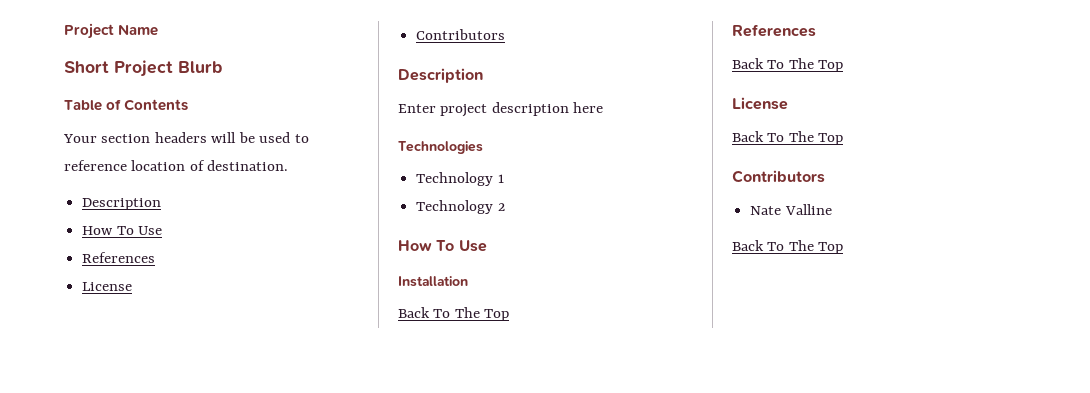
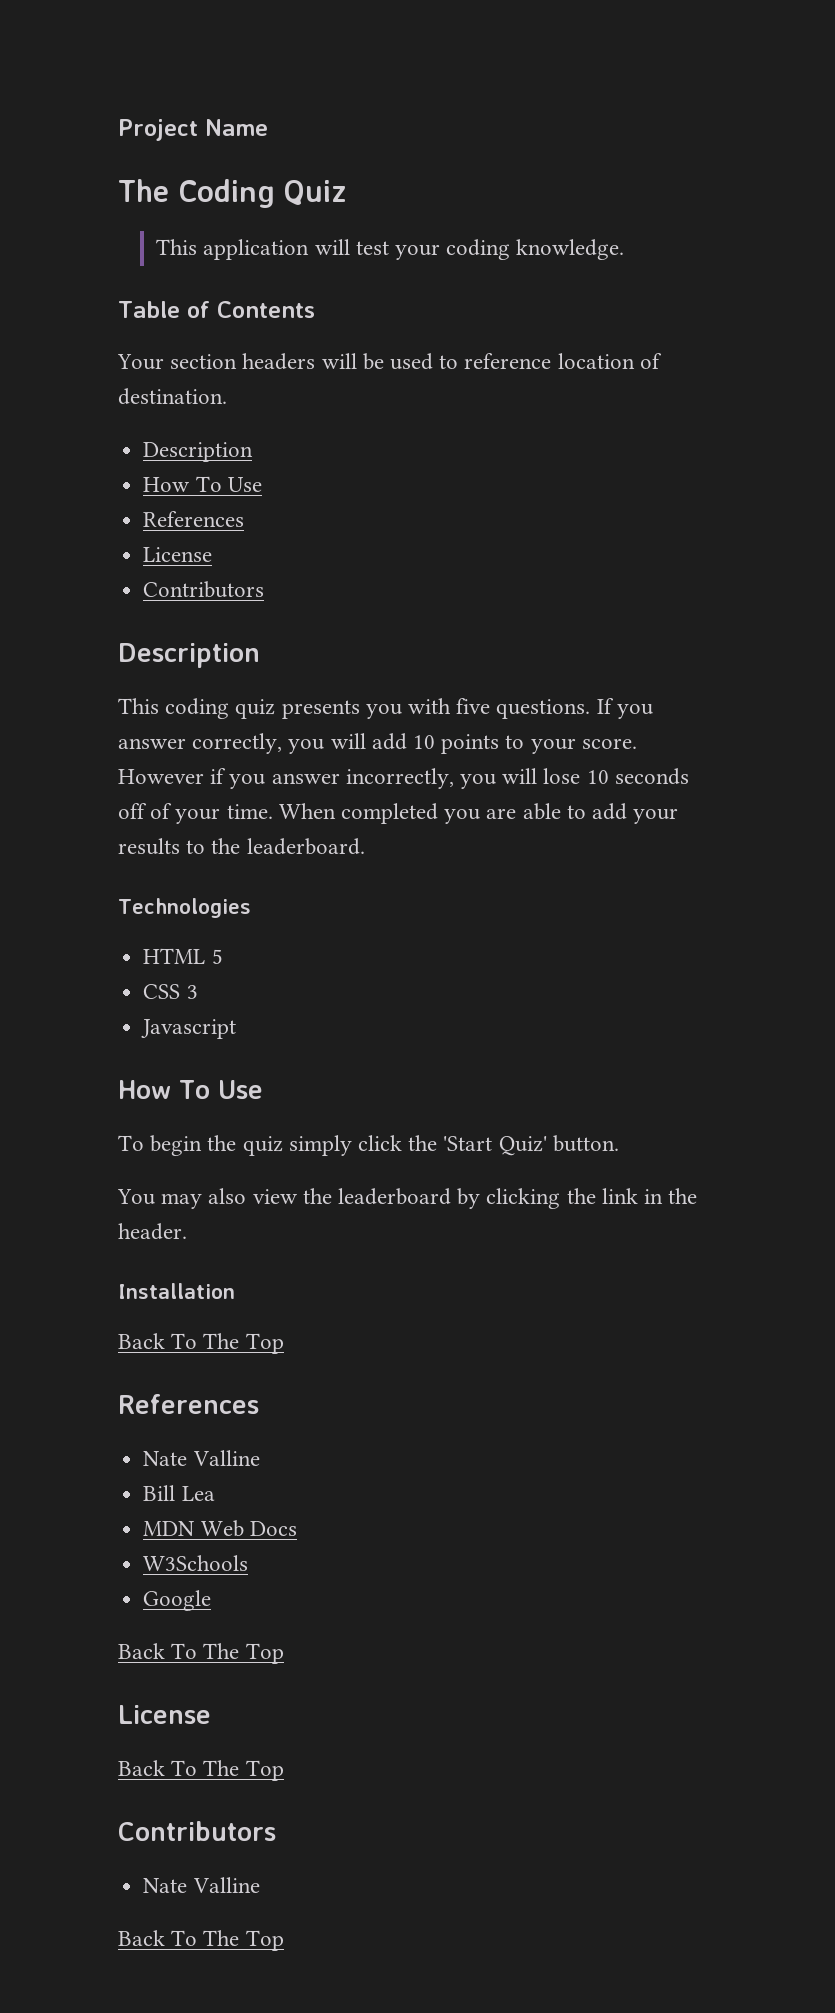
[64,60,222,77] Short Project Blurb -> [118,179,346,208] [156,239,625,260] The Coding Quiz // This application will test your coding knowledge.
[398,102,604,117] [398,141,483,154] [416,172,504,186] [416,200,505,214] [398,240,487,252] Enter project description here // Technologies // Technology 1 // Technology 2 // How To Use -> [118,698,653,719] [118,733,637,754] [118,768,689,789] [118,803,679,824] [118,838,365,855] [118,898,251,918] [143,948,223,964] [143,984,198,999] [141,1019,237,1039] [118,1080,263,1099] [118,1135,619,1156] [117,1188,698,1209] [118,1223,187,1240] This coding quiz presents you with five questions. If you answer correctly, you will add 10 points to your score. However if you answer incorrectly, you will lose 10 seconds off of your time. When completed you are able to add your results to the leaderboard. // Technologies // HTML 5 // CSS 3 // Javascript // How To Use // To begin the quiz simply click the 'Start Quiz' button. // You may also view the leaderboard by clicking the link in the header.
(816, 30) none -> [143,1450,260,1466] [143,1485,215,1501] [143,1520,297,1537] [143,1555,249,1571] [143,1590,212,1611] // Nate Valline // Bill Lea // MDN Web Docs // W3Schools // Google

